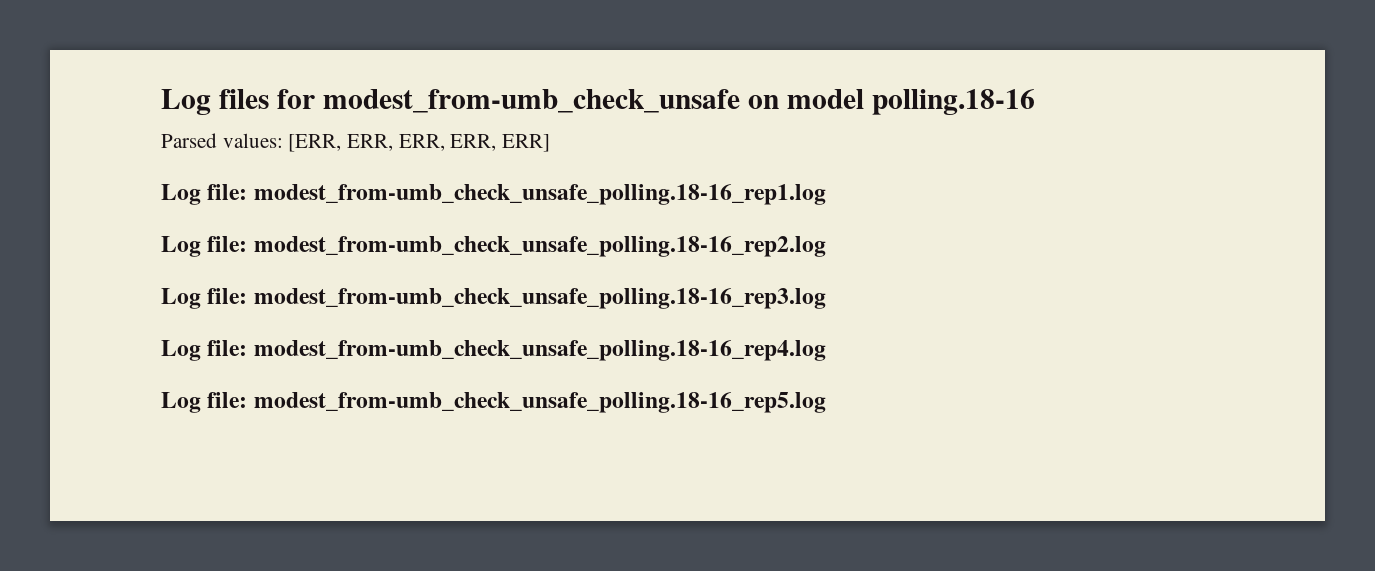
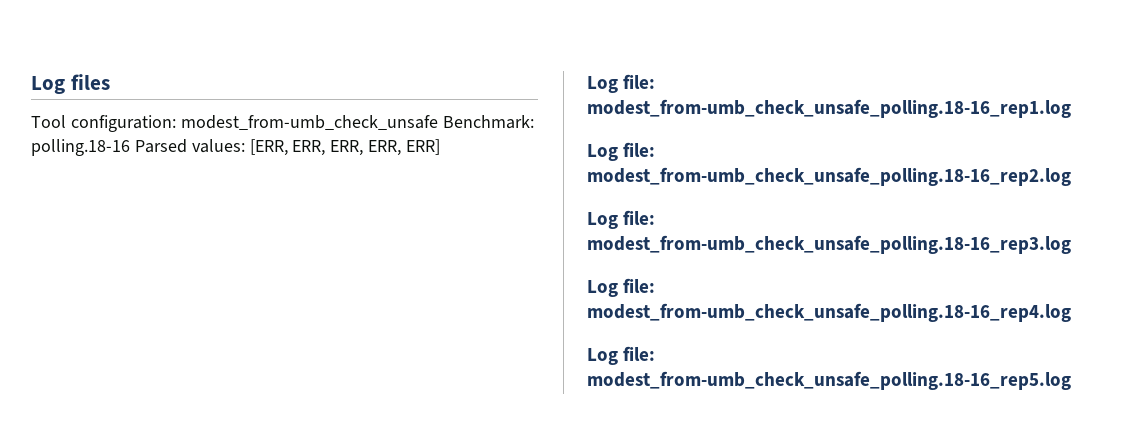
[276,89,864,113] for modest_from-umb_check_unsafe on model -> [31,115,534,132] // Tool configuration: modest_from-umb_check_unsafe Benchmark:
(1035, 102) // -> (130, 147) none

